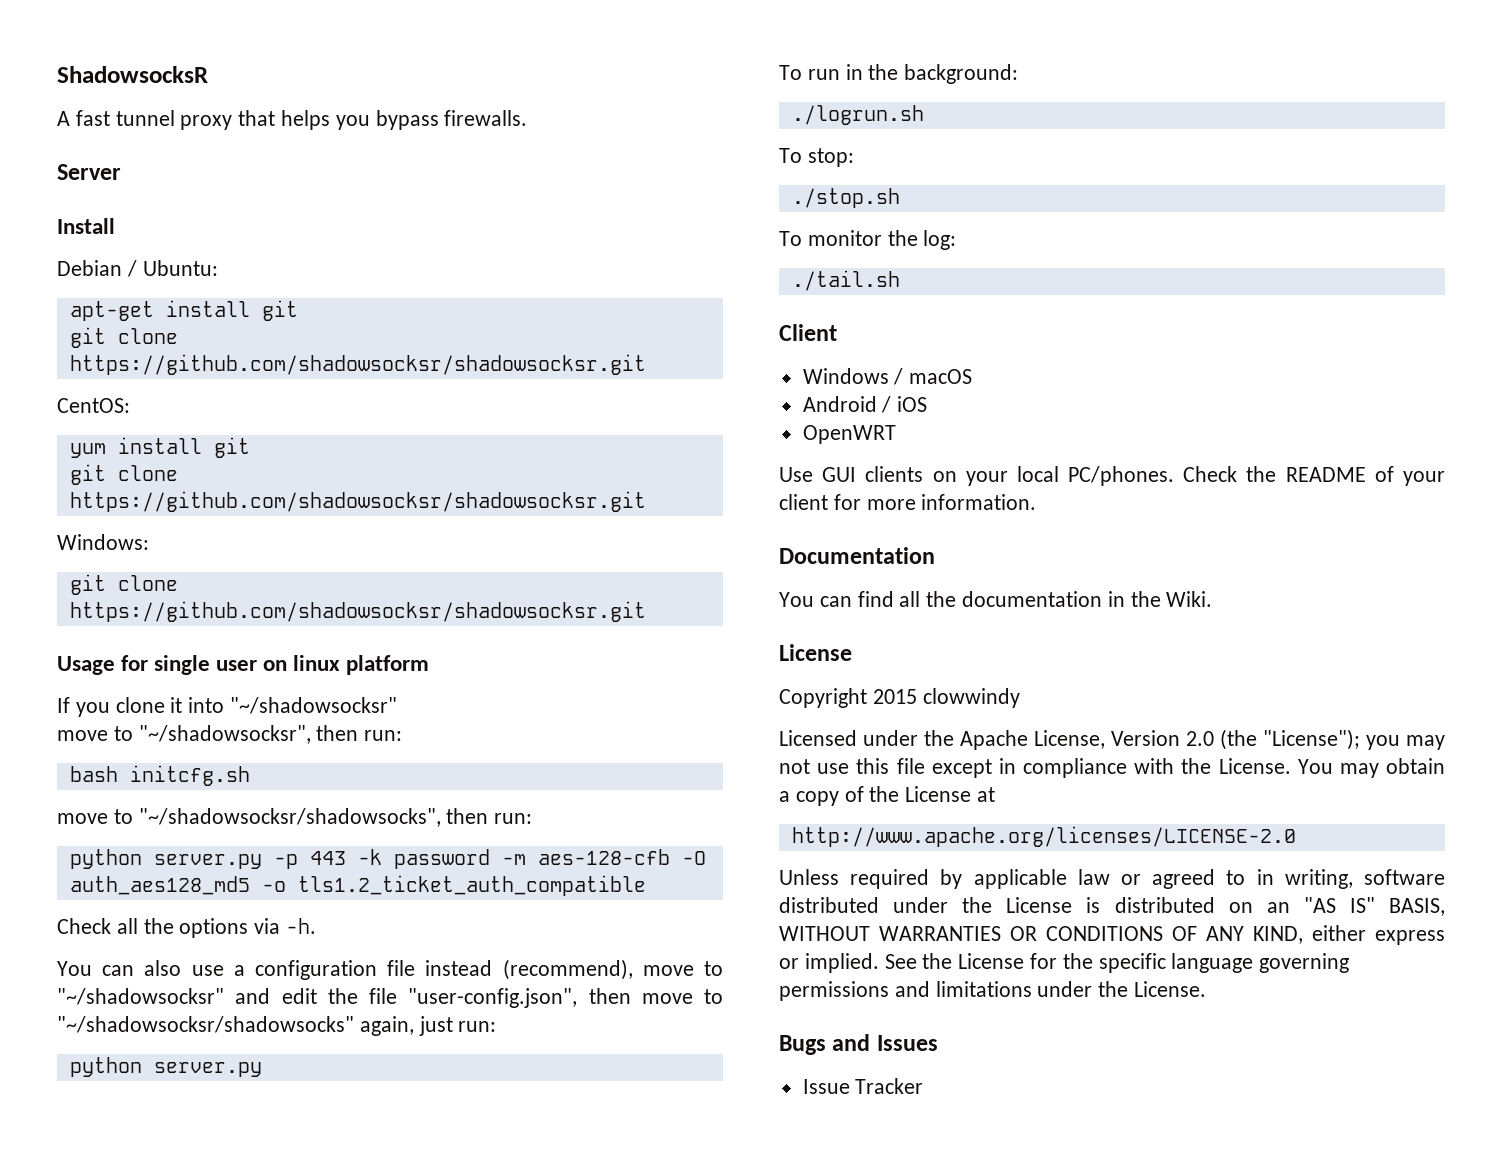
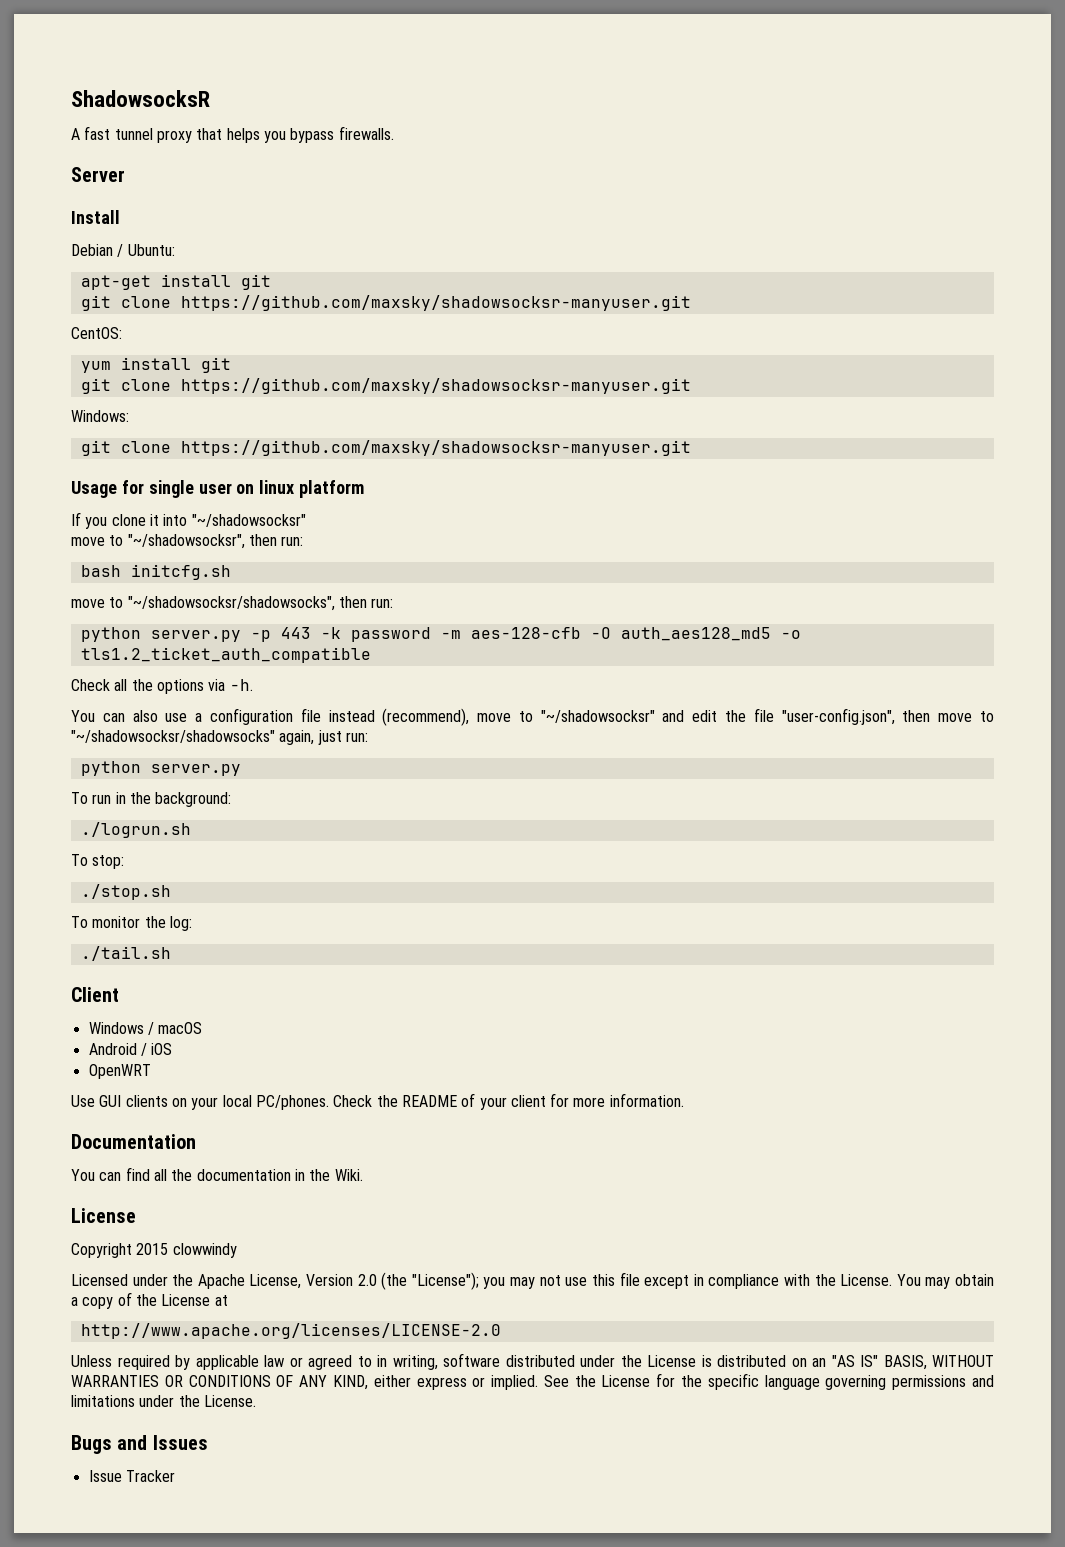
[69,354,646,375] https://github.com/shadowsocksr/shadowsocksr.git -> [180,295,691,311] https://github.com/maxsky/shadowsocksr-manyuser.git
[69,491,646,512] https://github.com/shadowsocksr/shadowsocksr.git -> [180,378,691,394] https://github.com/maxsky/shadowsocksr-manyuser.git
[69,601,646,622] https://github.com/shadowsocksr/shadowsocksr.git -> [180,440,691,456] https://github.com/maxsky/shadowsocksr-manyuser.git

